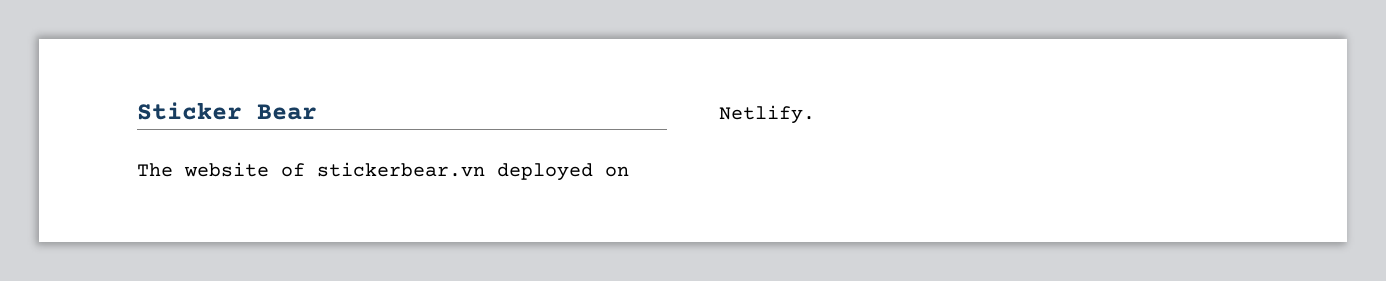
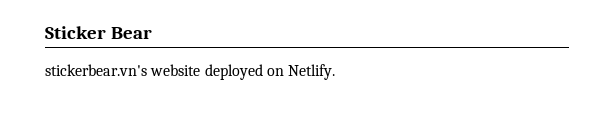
[137,162,485,177] The website of stickerbear.vn -> [45,64,201,76] stickerbear.vn's website

